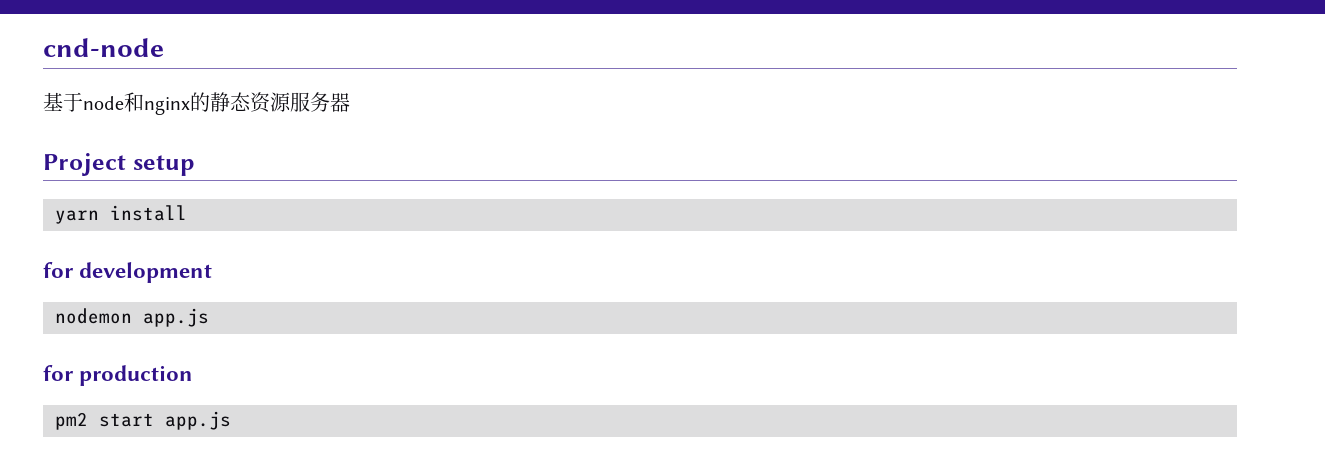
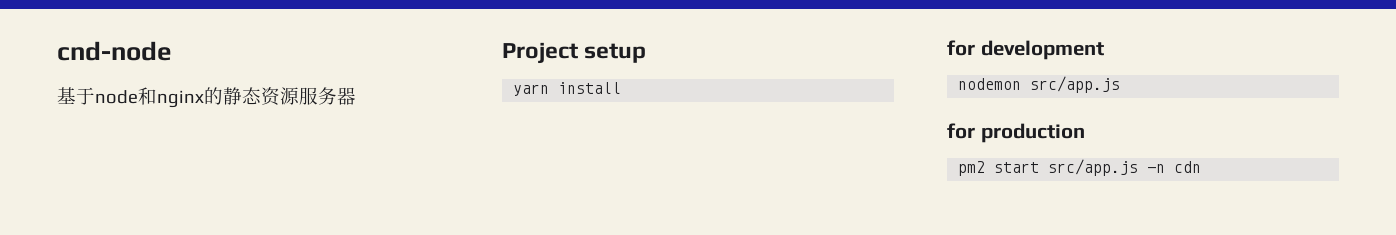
[143,308,209,327] app.js -> [1030,76,1121,93] src/app.js
[165,411,231,430] app.js -> [1048,159,1202,176] src/app.js -n cdn

